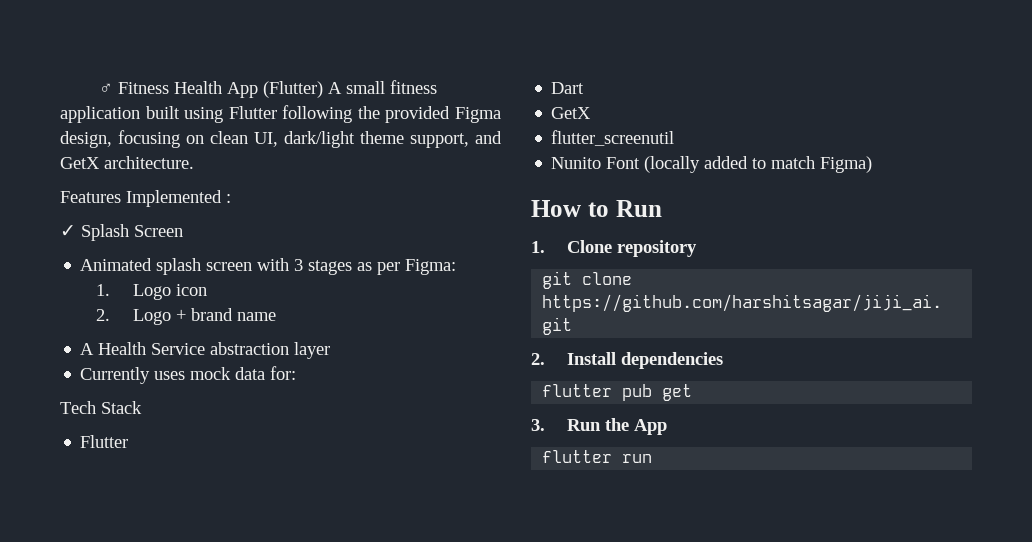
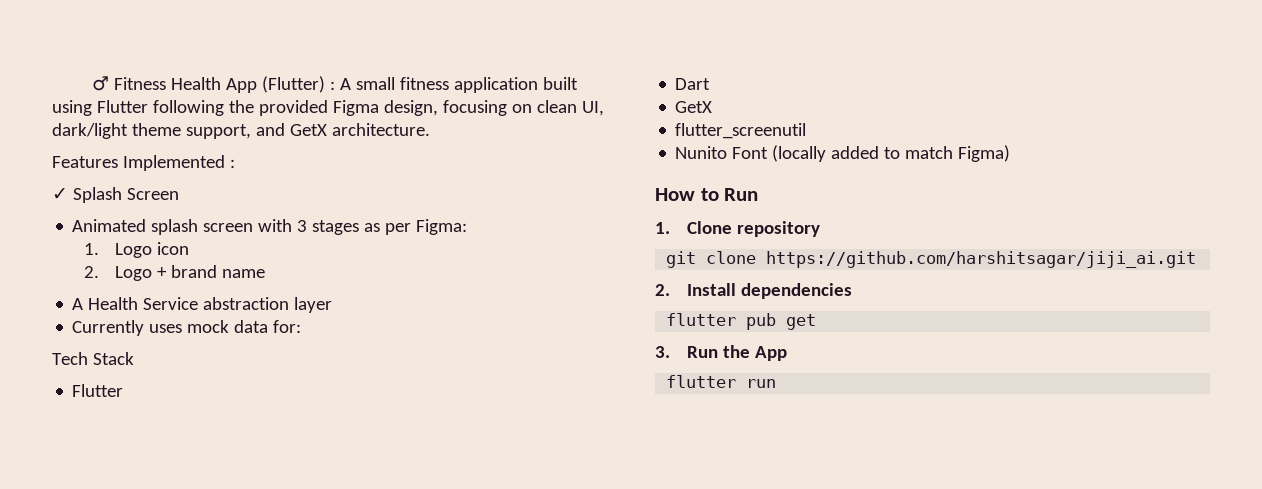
(324, 89) none -> [329,81,335,90] :

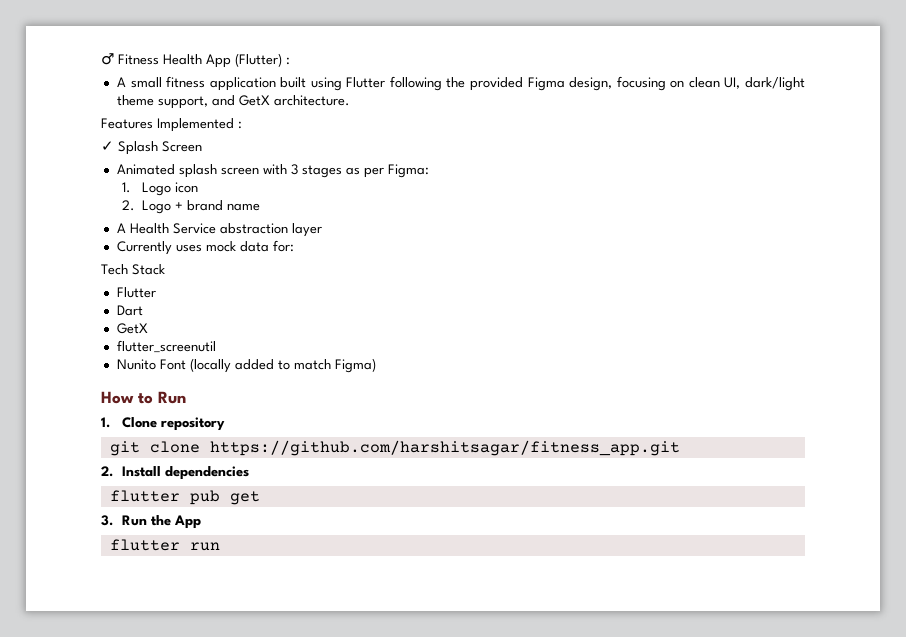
(335, 85) none -> (290, 61) //
[766,251,1197,268] https://github.com/harshitsagar/jiji_ai.git -> [209,440,680,456] https://github.com/harshitsagar/fitness_app.git

